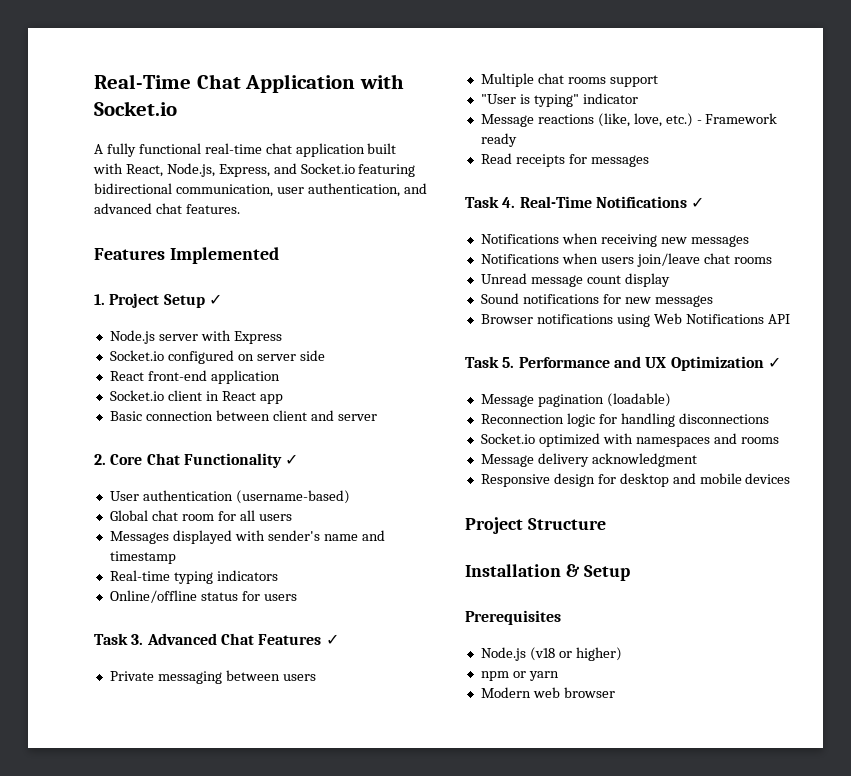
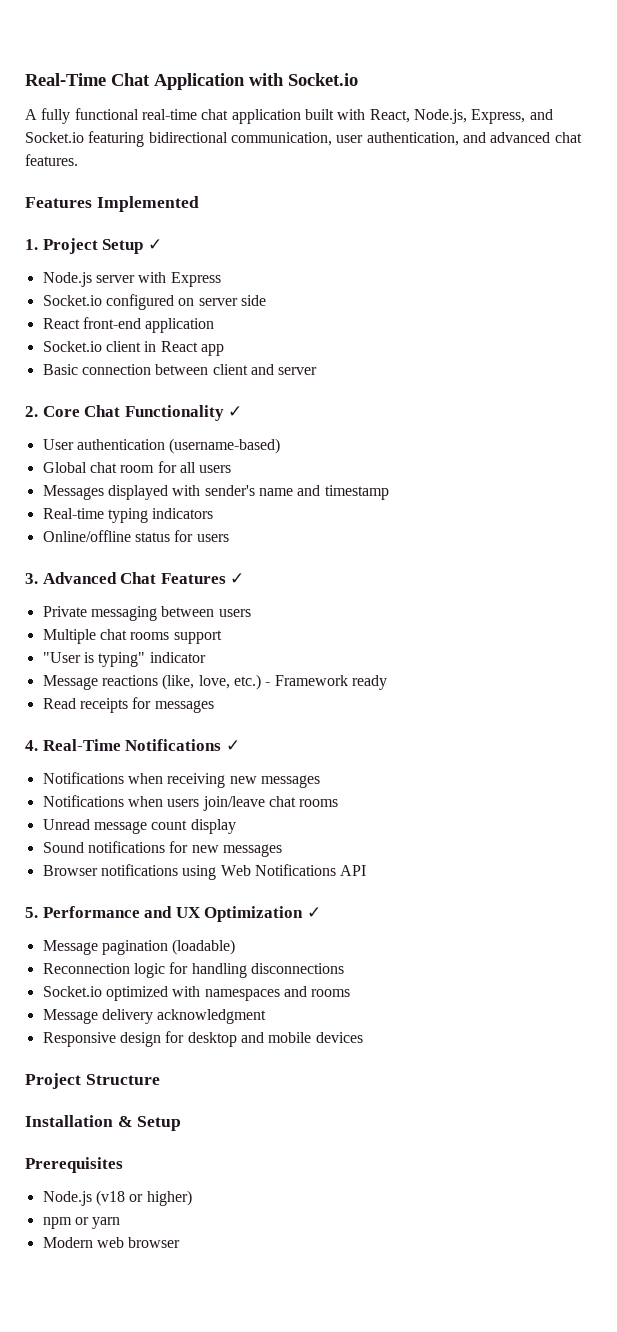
[94,633,128,645] Task -> (229, 538) none
[465,196,499,208] Task -> (214, 706) none
[465,356,499,368] Task -> (367, 870) none

